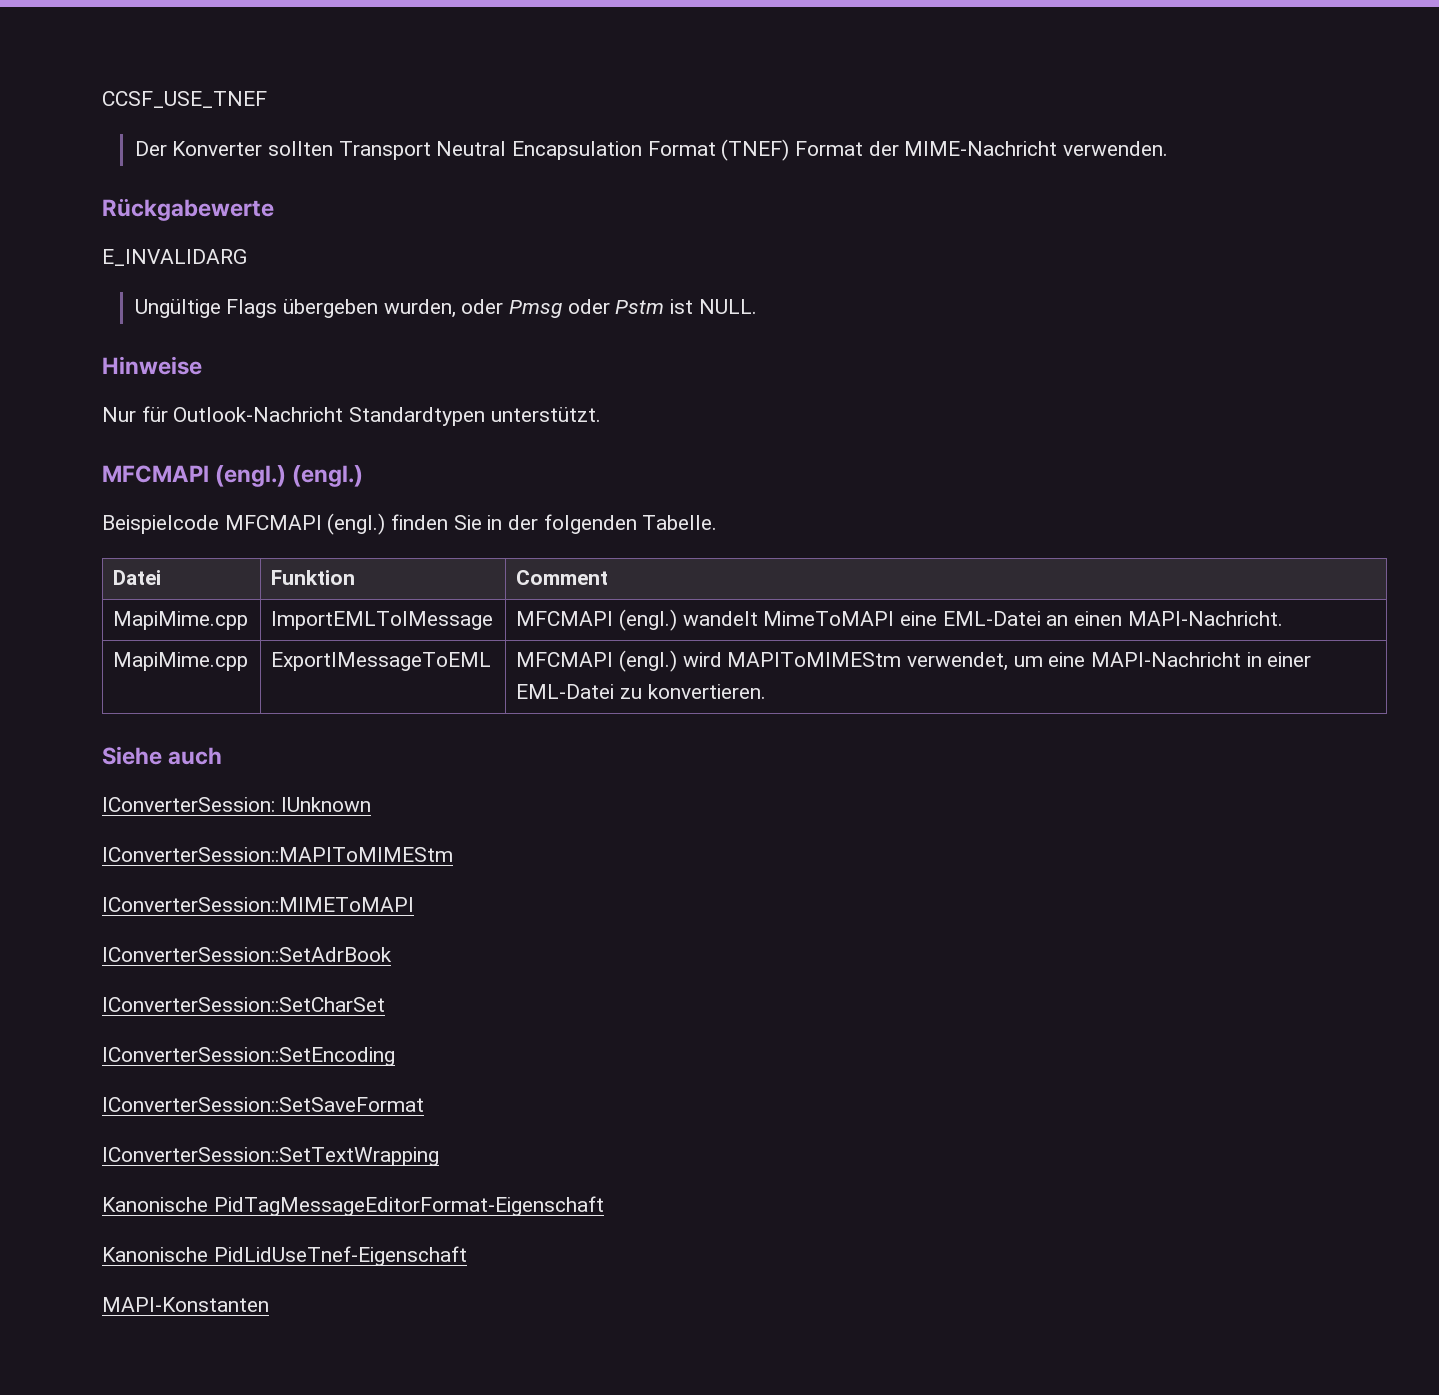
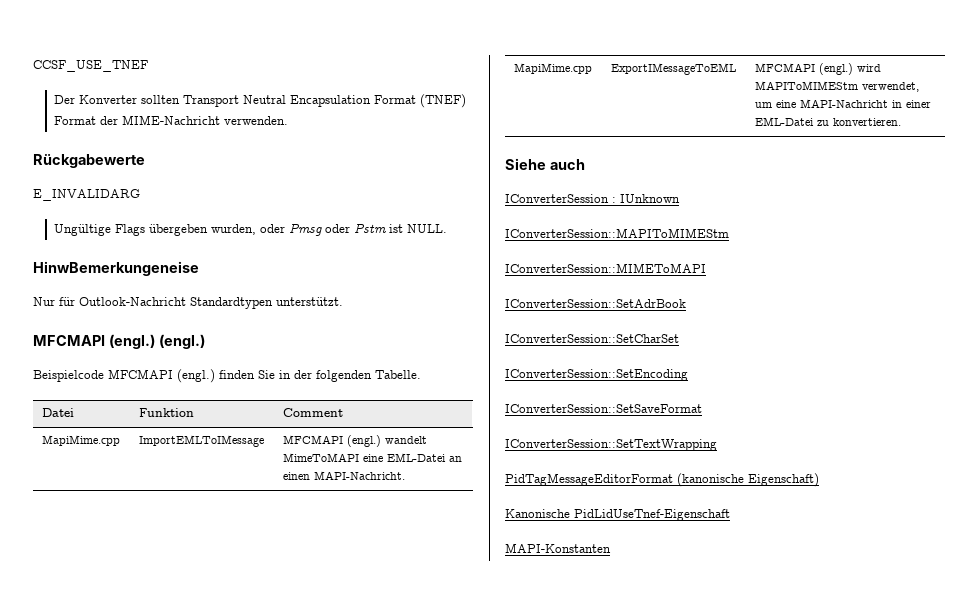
[102,356,202,375] Hinweise -> [33,261,199,276] HinwBemerkungeneise
[102,797,275,812] IConverterSession: -> [505,194,616,203] IConverterSession :
[102,1196,604,1216] Kanonische PidTagMessageEditorFormat-Eigenschaft -> [505,473,819,487] PidTagMessageEditorFormat (kanonische Eigenschaft)

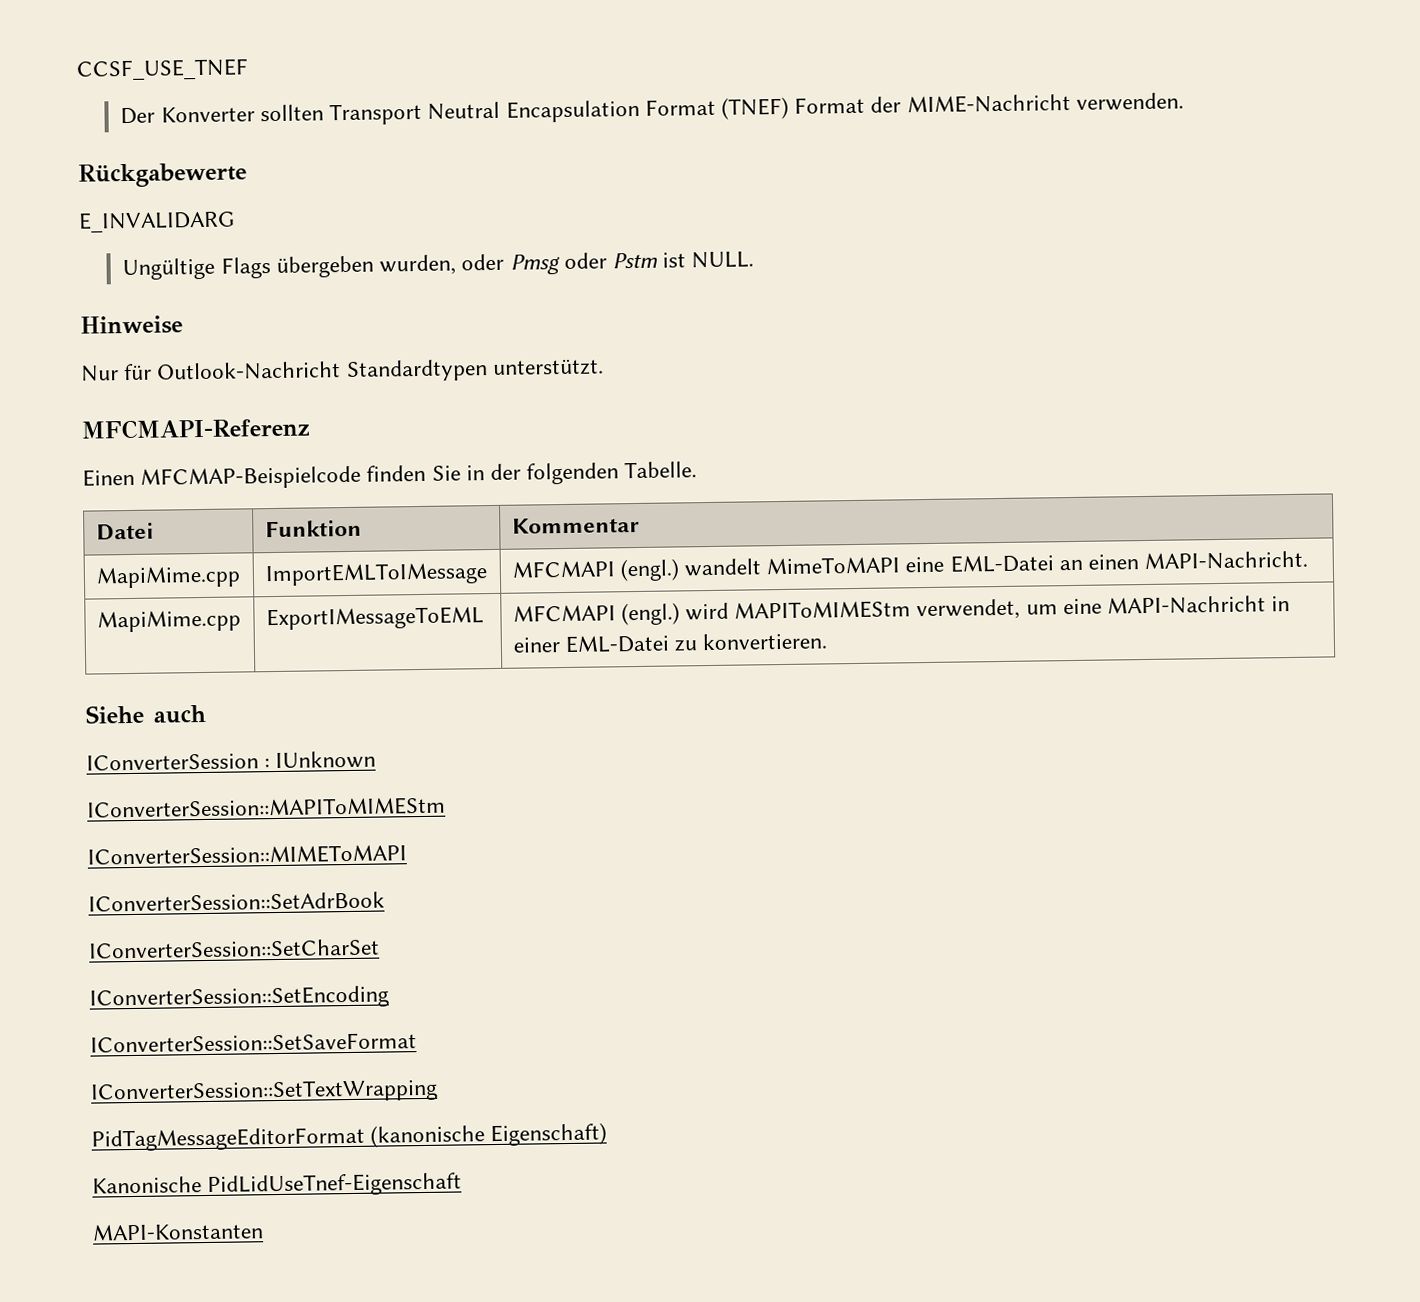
[33,261,199,276] HinwBemerkungeneise -> [80,315,183,335] Hinweise
[33,334,205,349] [33,369,215,383] MFCMAPI (engl.) (engl.) // Beispielcode MFCMAPI (engl.) -> [81,417,311,440] [82,465,362,490] MFCMAPI-Referenz // Einen MFCMAP-Beispielcode
[283,408,344,417] Comment -> [511,516,640,534] Kommentar

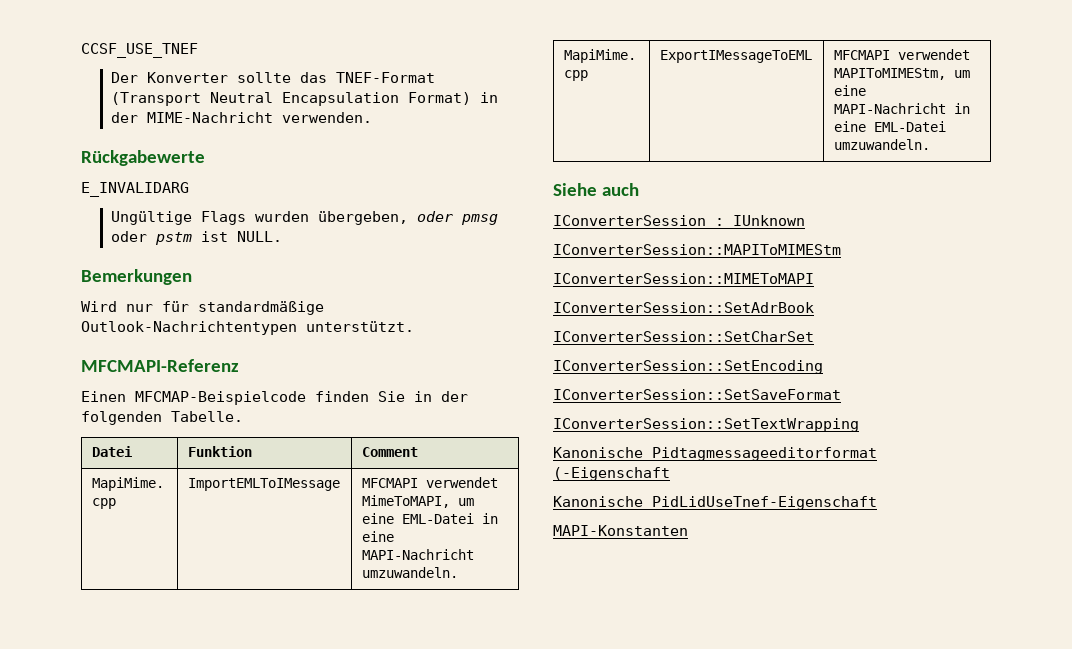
[259,96,866,126] sollten Transport Neutral Encapsulation Format (TNEF) Format -> [236,72,435,83] [110,92,498,106] sollte das TNEF-Format (Transport Neutral Encapsulation Format) in
[275,251,755,278] [80,315,183,335] [81,359,488,382] übergeben wurden, oder Pmsg oder Pstm ist NULL. // Hinweise // Nur für Outlook-Nachricht Standardtypen -> [254,211,498,225] [110,231,282,245] [81,269,192,285] [81,301,324,315] [81,321,297,335] wurden übergeben, oder pmsg oder pstm ist NULL. // Bemerkungen // Wird nur für standardmäßige Outlook-Nachrichtentypen
[511,516,640,534] [95,565,241,589] Kommentar // MapiMime.cpp -> [361,447,418,457] [91,477,164,491] [91,498,116,509] Comment // MapiMime. cpp
[619,550,1309,582] [96,609,241,633] [265,606,484,631] [512,595,1291,626] [512,632,828,653] (engl.) wandelt MimeToMAPI eine EML-Datei an einen MAPI-Nachricht. // MapiMime.cpp | ExportIMessageToEML | MFCMAPI (engl.) wird MAPIToMIMEStm verwendet, um eine MAPI-Nachricht in einer EML-Datei zu konvertieren. -> [425,477,498,488] [361,495,474,508] [361,513,498,524] [361,531,394,542] [361,549,474,560] [361,567,458,578] [563,49,636,63] [563,70,588,81] [659,50,812,63] [833,49,970,60] [833,68,970,80] [833,85,866,96] [833,103,970,114] [833,121,946,132] [833,139,930,150] verwendet MimeToMAPI, um eine EML-Datei in eine MAPI-Nachricht umzuwandeln. // MapiMime. cpp | ExportIMessageToEML | MFCMAPI verwendet MAPIToMIMEStm, um eine MAPI-Nachricht in eine EML-Datei umzuwandeln.
[91,1122,608,1152] PidTagMessageEditorFormat (kanonische Eigenschaft) -> [553,447,877,461] [553,467,670,481] Kanonische Pidtagmessageeditorformat (-Eigenschaft

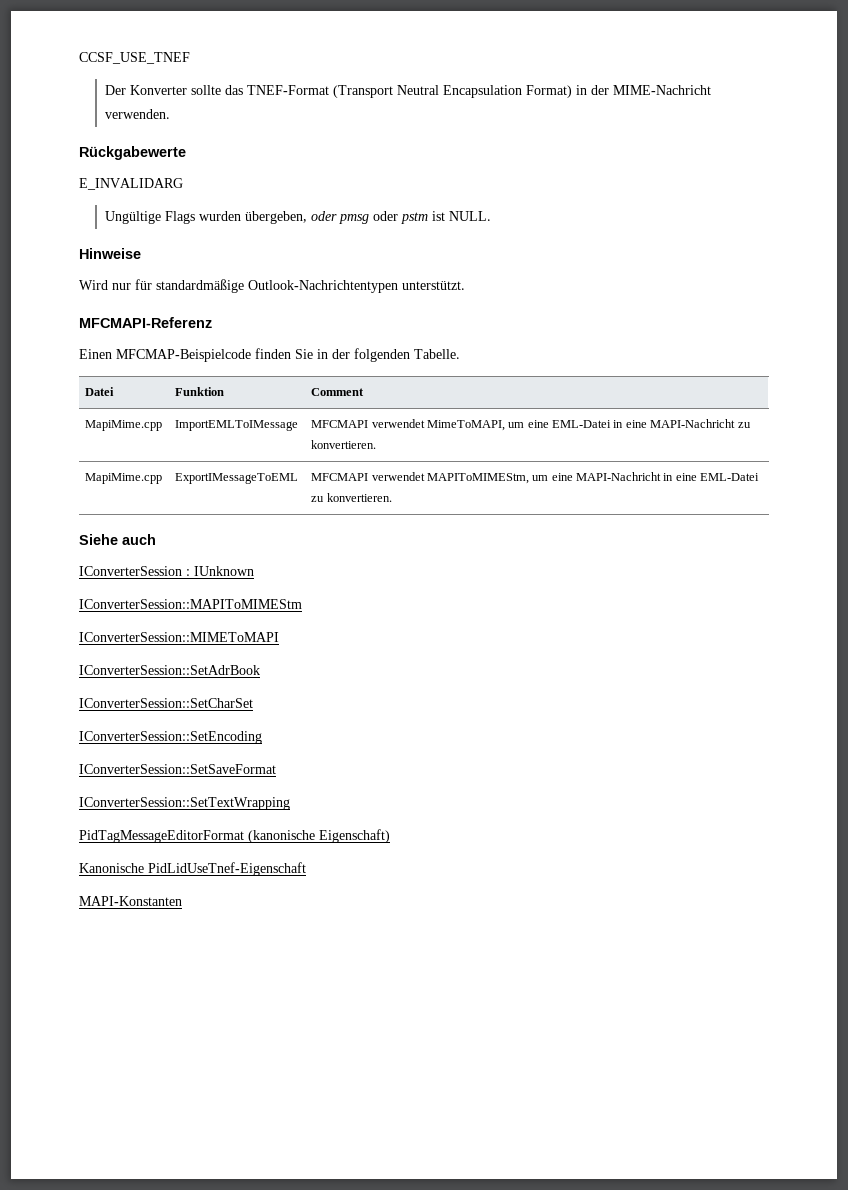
[81,269,192,285] Bemerkungen -> [79,248,141,259] Hinweise
[91,477,164,491] [91,498,116,509] MapiMime. cpp -> [85,420,163,431] MapiMime.cpp
[361,567,458,578] [563,49,636,63] [563,70,588,81] umzuwandeln. // MapiMime. cpp -> [737,422,751,428] [311,440,377,449] [85,473,163,484] zu konvertieren. // MapiMime.cpp
[833,139,930,150] umzuwandeln. -> [311,493,392,502] zu konvertieren.
[553,447,877,461] [553,467,670,481] Kanonische Pidtagmessageeditorformat (-Eigenschaft -> [79,829,390,843] PidTagMessageEditorFormat (kanonische Eigenschaft)

